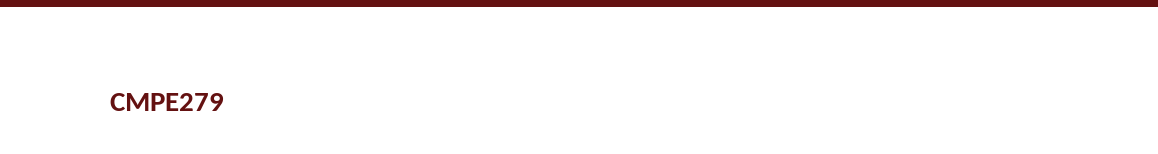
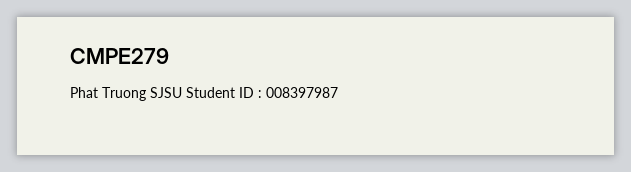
(224, 102) none -> [70,87,338,101] // Phat Truong SJSU Student ID : 008397987

